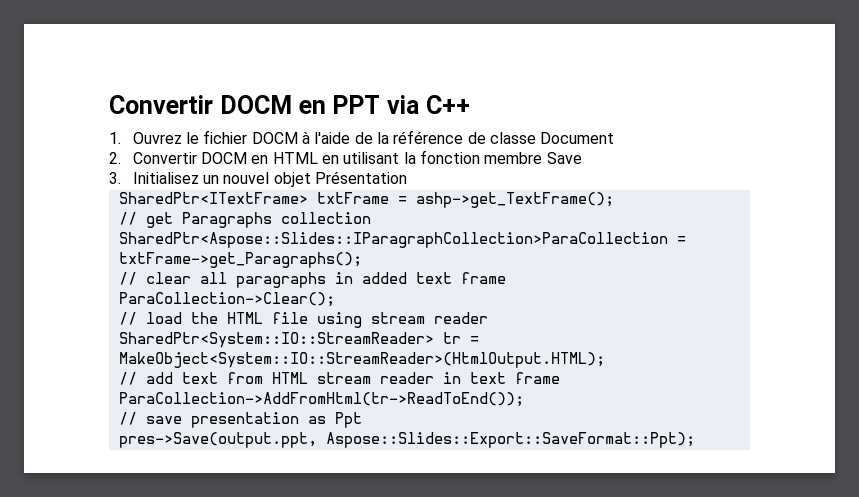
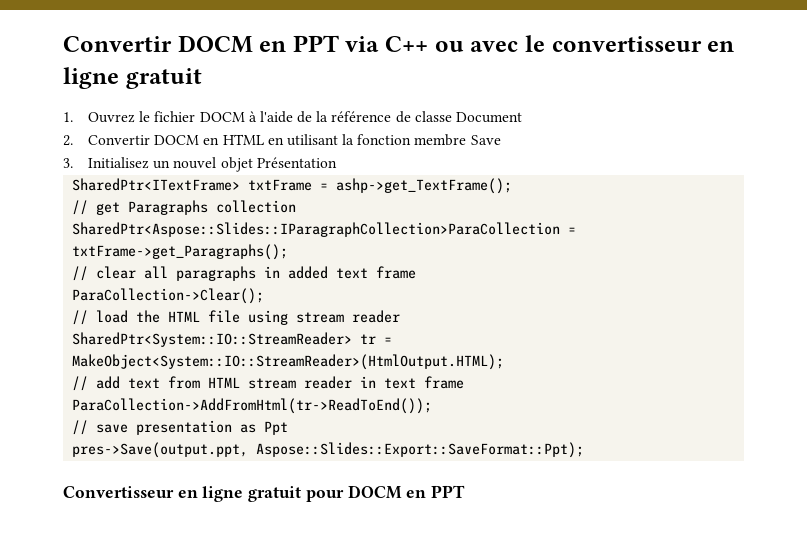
(470, 104) none -> [434,35,735,52] [63,67,202,89] ou avec le convertisseur en ligne gratuit
(695, 440) none -> [63,485,466,502] // Convertisseur en ligne gratuit pour DOCM en PPT

